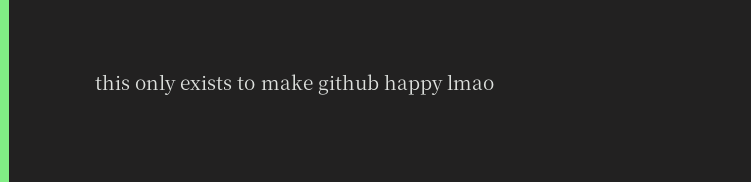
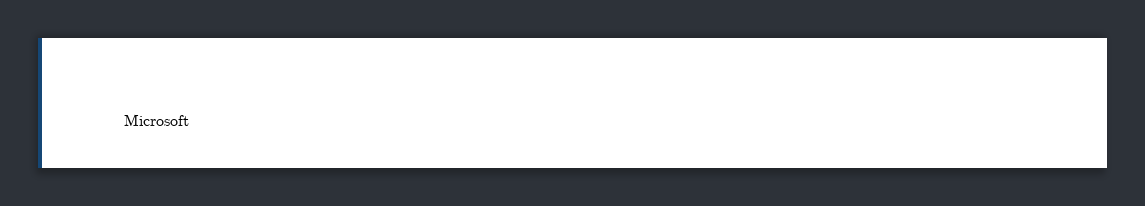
[95,74,494,95] this only exists to make github happy lmao -> [124,114,189,126] Microsoft

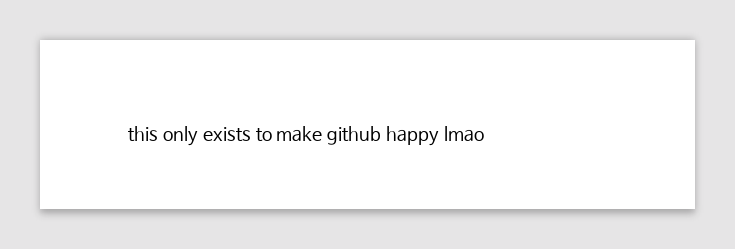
[124,114,189,126] Microsoft -> [128,126,485,146] this only exists to make github happy lmao

